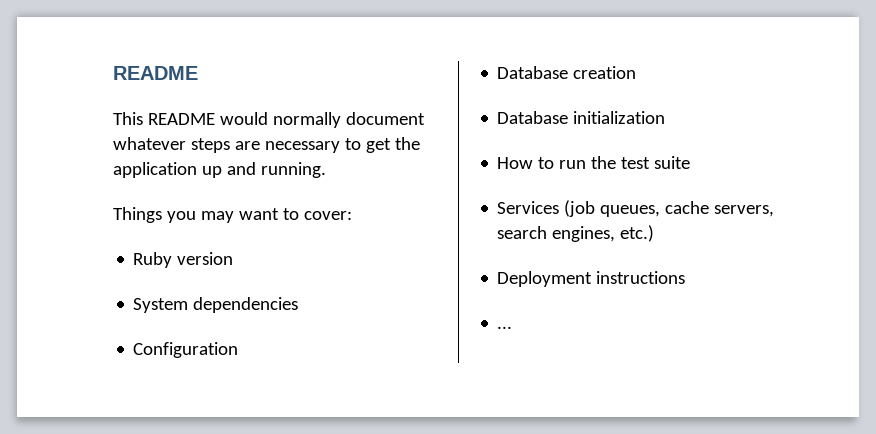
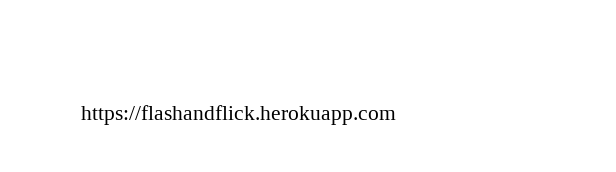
[113,66,198,80] [113,112,425,128] [113,137,420,153] [113,162,326,178] [113,207,352,223] [133,252,234,268] [133,297,299,313] [133,342,239,358] [497,66,637,79] [497,111,666,124] [497,156,691,169] [497,200,775,217] [497,225,655,242] [497,271,686,287] [497,326,513,329] README // This README would normally document whatever steps are necessary to get the application up and running. // Things you may want to cover: // Ruby version // System dependencies // Configuration // Database creation // Database initialization // How to run the test suite // Services (job queues, cache servers, search engines, etc.) // Deployment instructions // ... -> [81,105,396,125] https://flashandflick.herokuapp.com

